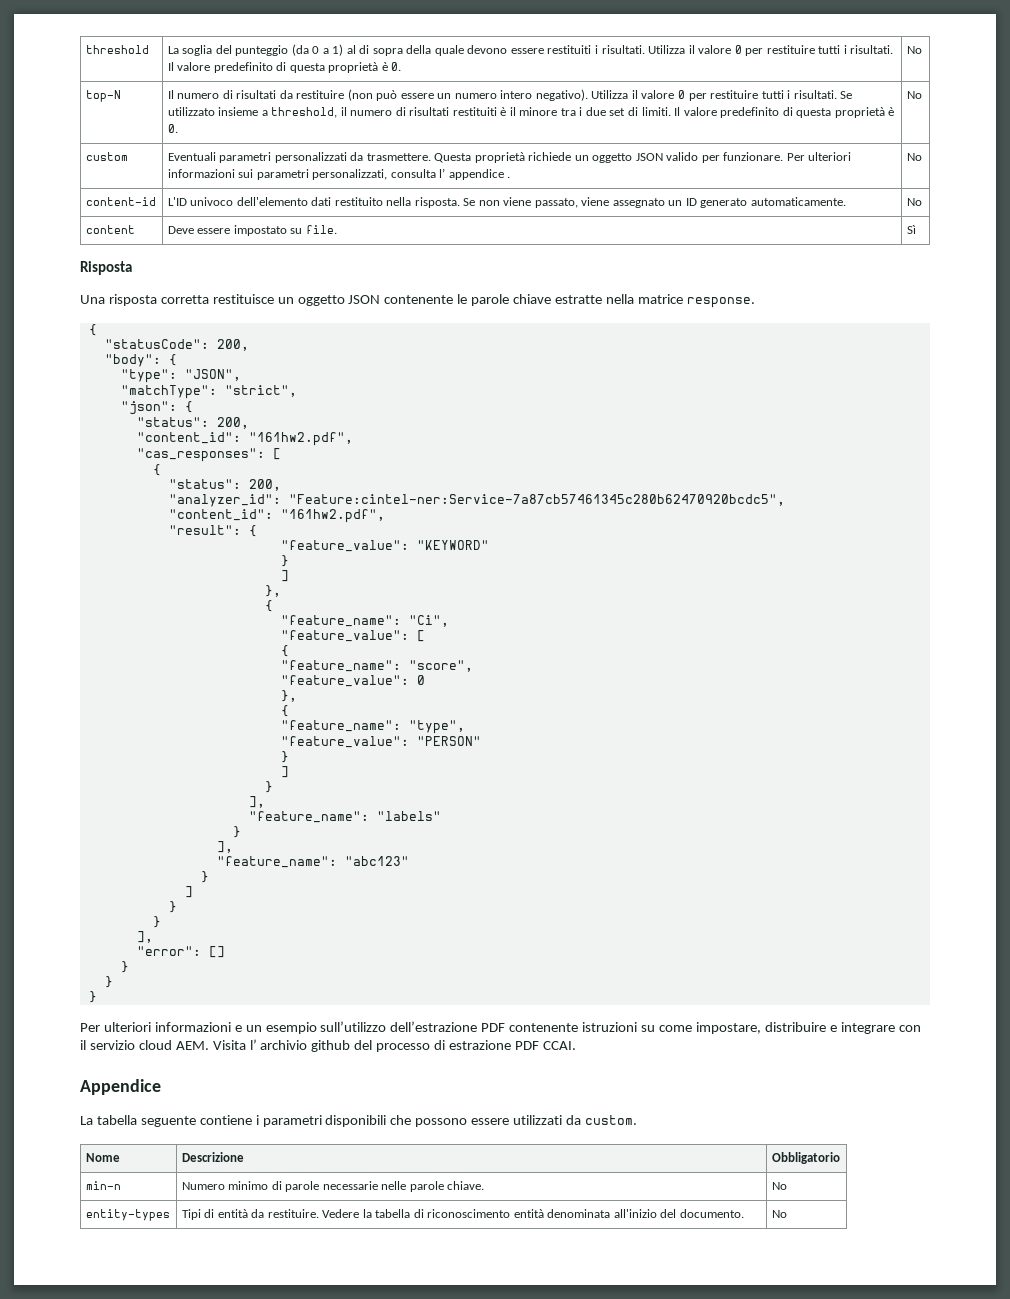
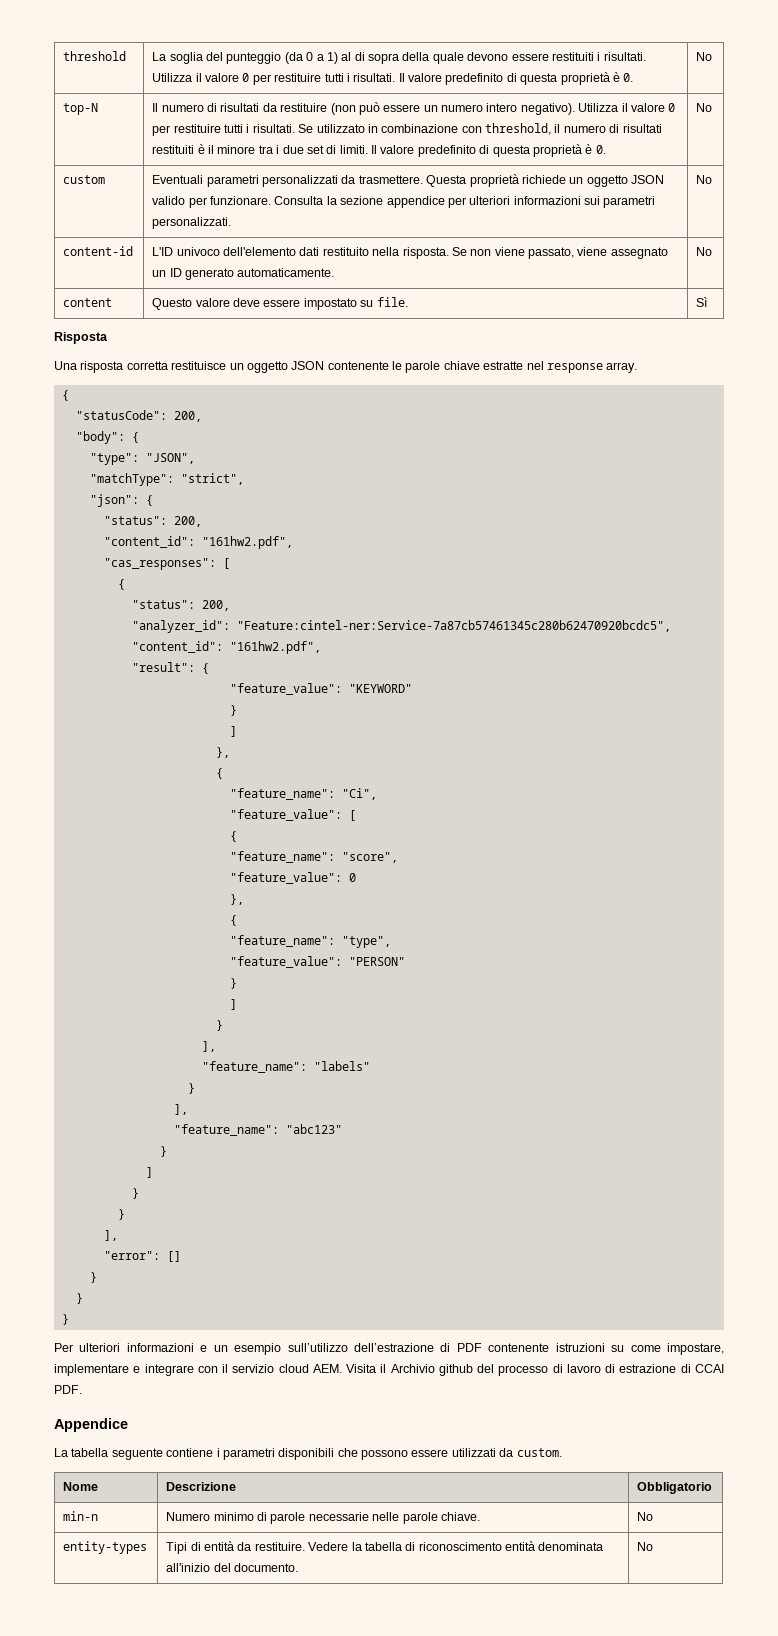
[218,107,268,116] insieme a -> [367,124,482,133] in combinazione con
[786,152,852,161] [167,168,511,180] Per ulteriori informazioni sui parametri personalizzati, consulta l’ appendice . -> [274,196,656,208] [152,217,232,229] Consulta la sezione appendice per ulteriori informazioni sui parametri personalizzati.
[167,226,194,234] Deve -> [152,298,261,310] Questo valore deve
[605,294,755,308] nella matrice response. -> [526,361,638,373] nel response array.
(478, 1026) none -> [440,1343,451,1352] di
[764,1022,826,1032] distribuire -> [54,1364,129,1376] implementare
[249,1039,308,1050] l’ archivio -> [380,1364,435,1373] il Archivio
[449,1040,576,1050] estrazione PDF CCAI. -> [566,1364,724,1373] [54,1385,82,1394] lavoro di estrazione di CCAI PDF.

